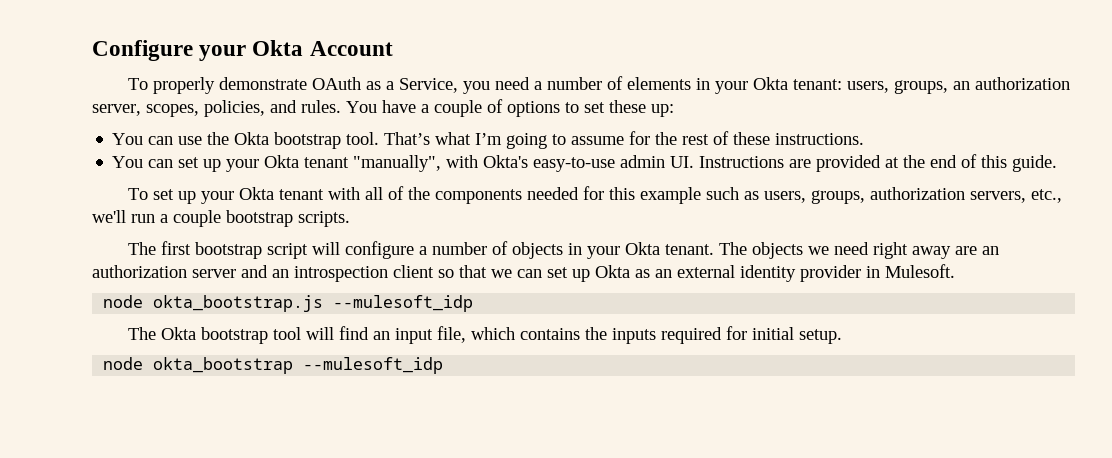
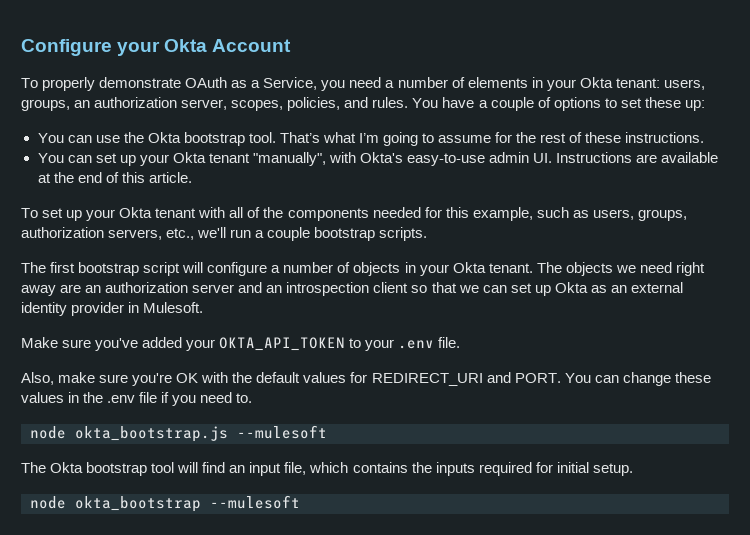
[816,155,882,172] provided -> [661,152,719,163] available
[1012,155,1058,172] guide. -> [148,172,192,183] article.
[640,187,702,204] example -> [472,207,533,221] example,
(955, 271) none -> [21,337,461,351] [21,372,711,386] [21,392,253,406] // Make sure you've added your OKTA_API_TOKEN to your .env file. // Also, make sure you're OK with the default values for REDIRECT_URI and PORT. You can change these values in the .env file if you need to.
[333,295,474,312] --mulesoft_idp -> [237,425,327,439] --mulesoft
[303,357,444,374] --mulesoft_idp -> [210,495,300,509] --mulesoft

